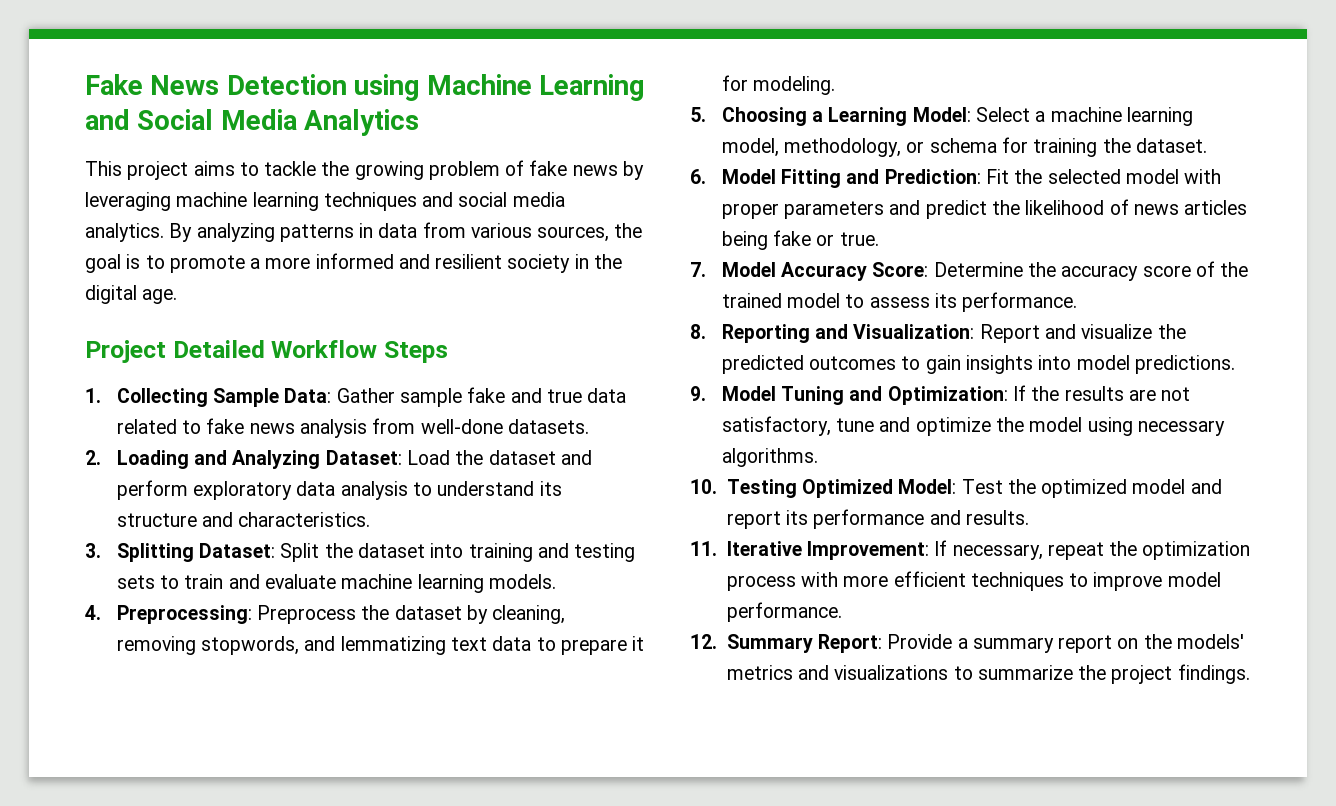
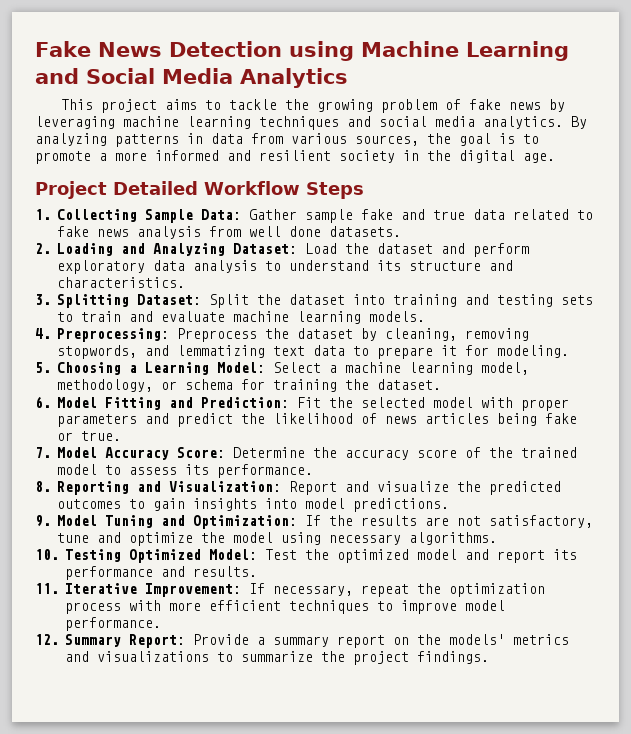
[420,419,503,434] well-done -> [248,226,321,237] well done

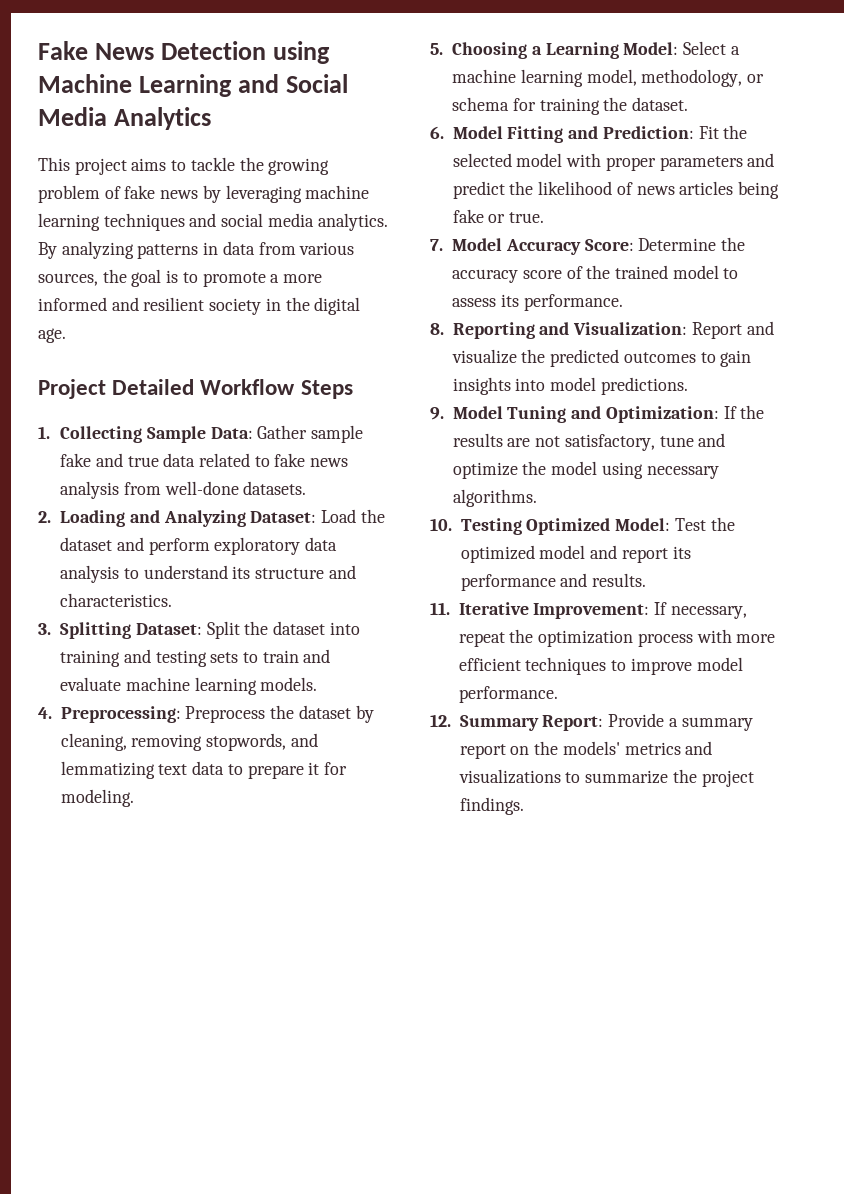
[248,226,321,237] well done -> [164,481,239,495] well-done

